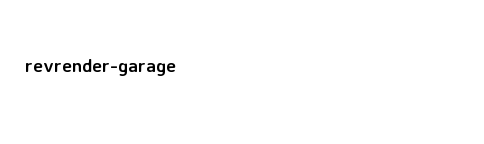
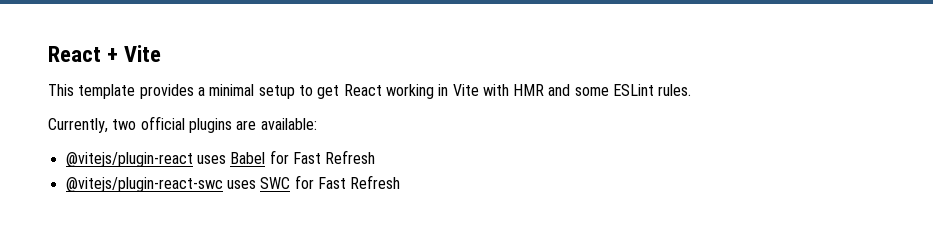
[25,59,176,76] revrender-garage -> [48,45,162,62] [48,84,692,99] [48,116,317,133] [65,150,376,167] [65,175,401,192] React + Vite // This template provides a minimal setup to get React working in Vite with HMR and some ESLint rules. // Currently, two official plugins are available: // @vitejs/plugin-react uses Babel for Fast Refresh // @vitejs/plugin-react-swc uses SWC for Fast Refresh

